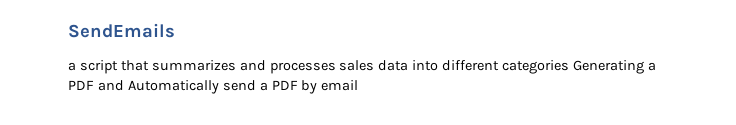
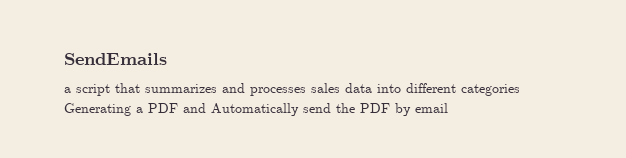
[259,82,268,91] a -> [336,103,355,113] the

